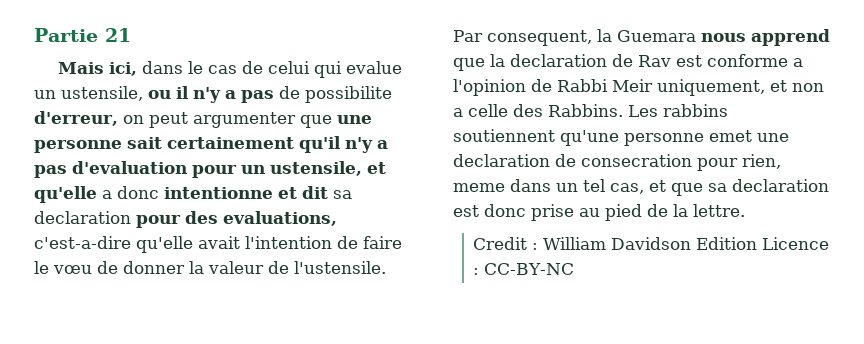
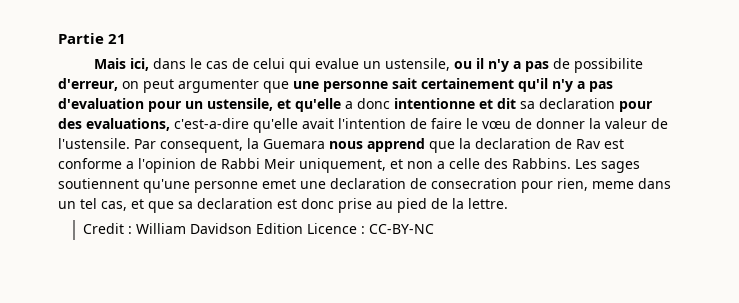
[663,104,728,117] rabbins -> [601,161,640,173] sages

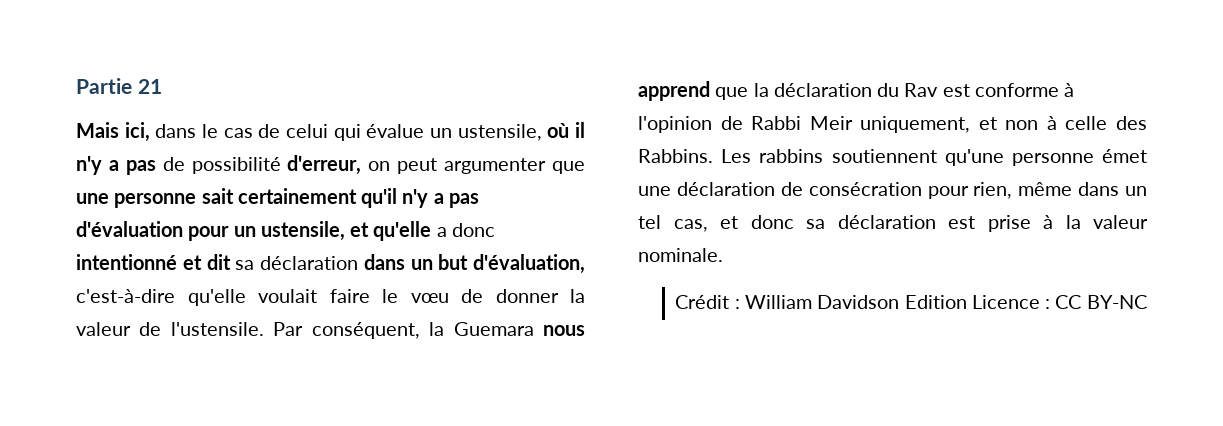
[314,58,472,71] evalue un ustensile, ou -> [366,123,570,141] évalue un ustensile, où
[573,58,643,73] possibilite -> [191,157,281,174] possibilité
[58,98,144,109] d'evaluation -> [76,221,183,237] d'évaluation
[394,98,475,109] intentionne -> [76,254,177,270] intentionné
[539,98,653,112] [58,118,427,133] declaration pour des evaluations, c'est-a-dire qu'elle avait l'intention de -> [260,254,585,274] [76,289,317,306] déclaration dans un but d'évaluation, c'est-à-dire qu'elle voulait
[160,139,243,153] consequent, -> [311,322,420,339] conséquent,
[475,138,572,149] declaration de -> [773,83,900,97] déclaration du
[126,161,134,169] a -> [1064,83,1075,97] à
[437,161,445,169] a -> [1046,116,1057,130] à
[601,161,640,173] sages -> [759,149,824,163] rabbins
[262,178,517,189] emet une declaration de consecration -> [1102,149,1147,163] [638,182,922,196] émet une déclaration de consécration
[592,181,634,189] meme -> [1018,182,1073,196] même
[148,198,508,213] [82,223,124,234] que sa declaration est donc prise au pied de la lettre. // Credit -> [750,215,1148,232] [638,248,723,262] [675,295,730,309] donc sa déclaration est prise à la valeur nominale. // Crédit
[368,224,434,234] CC-BY-NC -> [1055,295,1147,309] CC BY-NC

